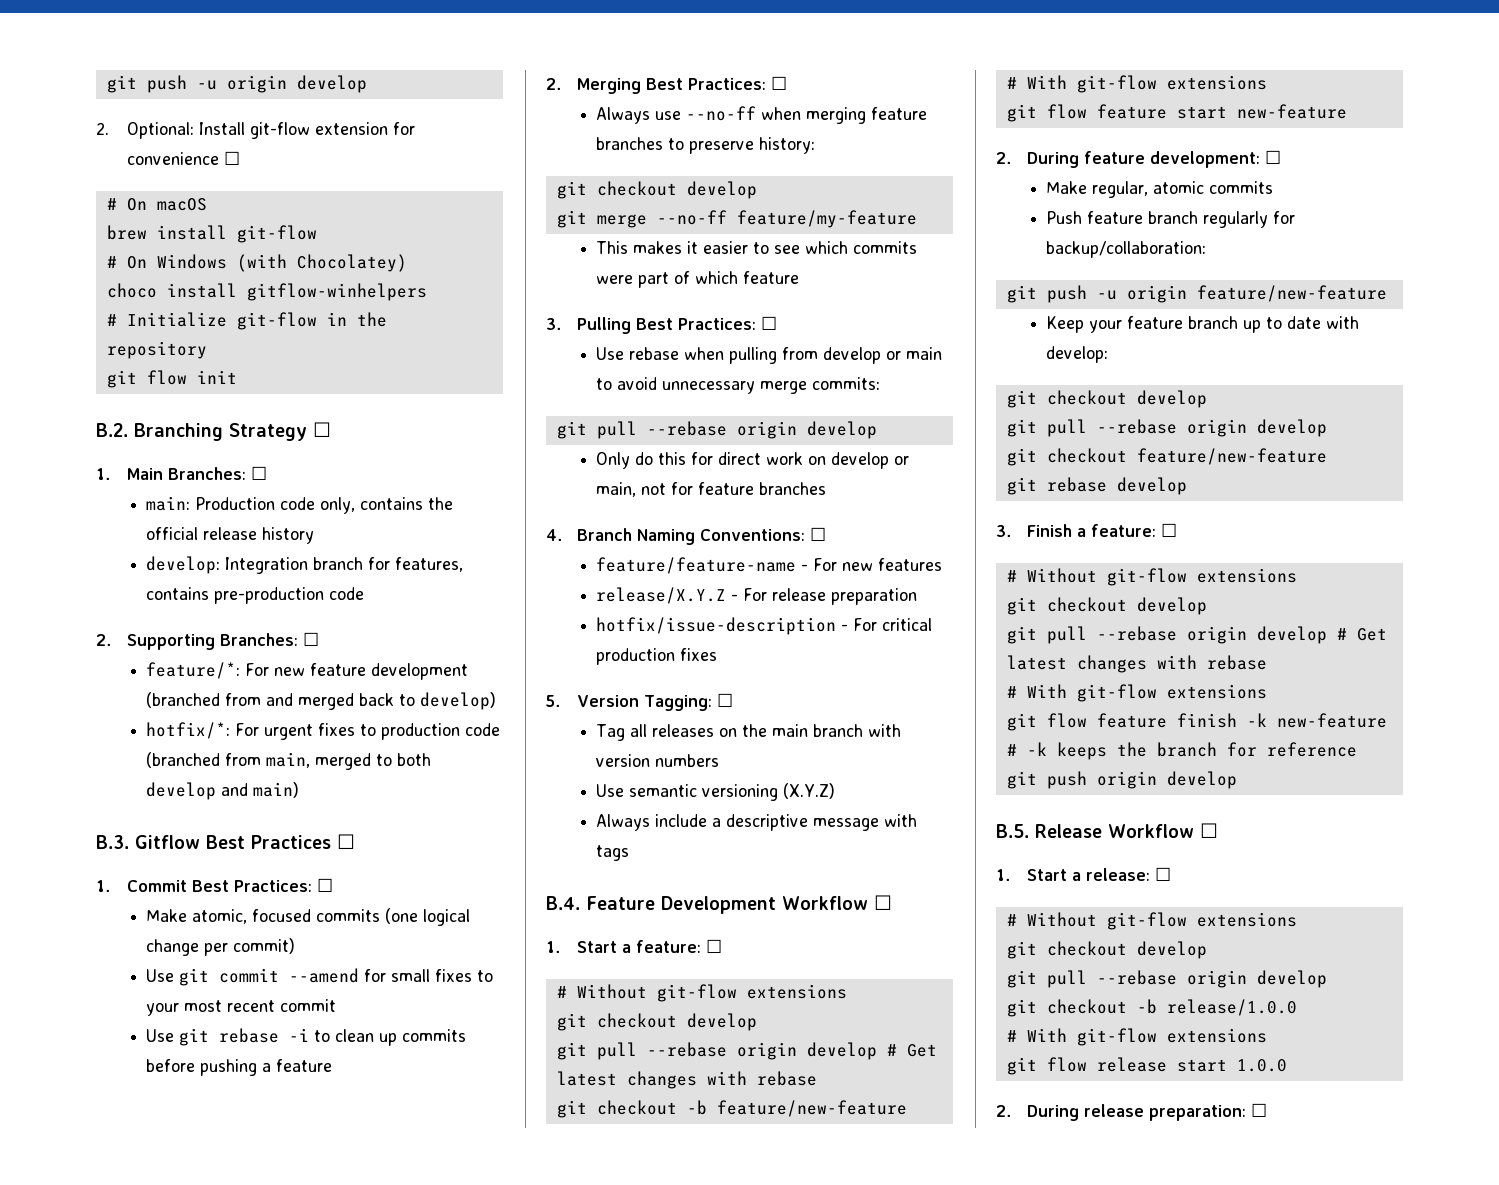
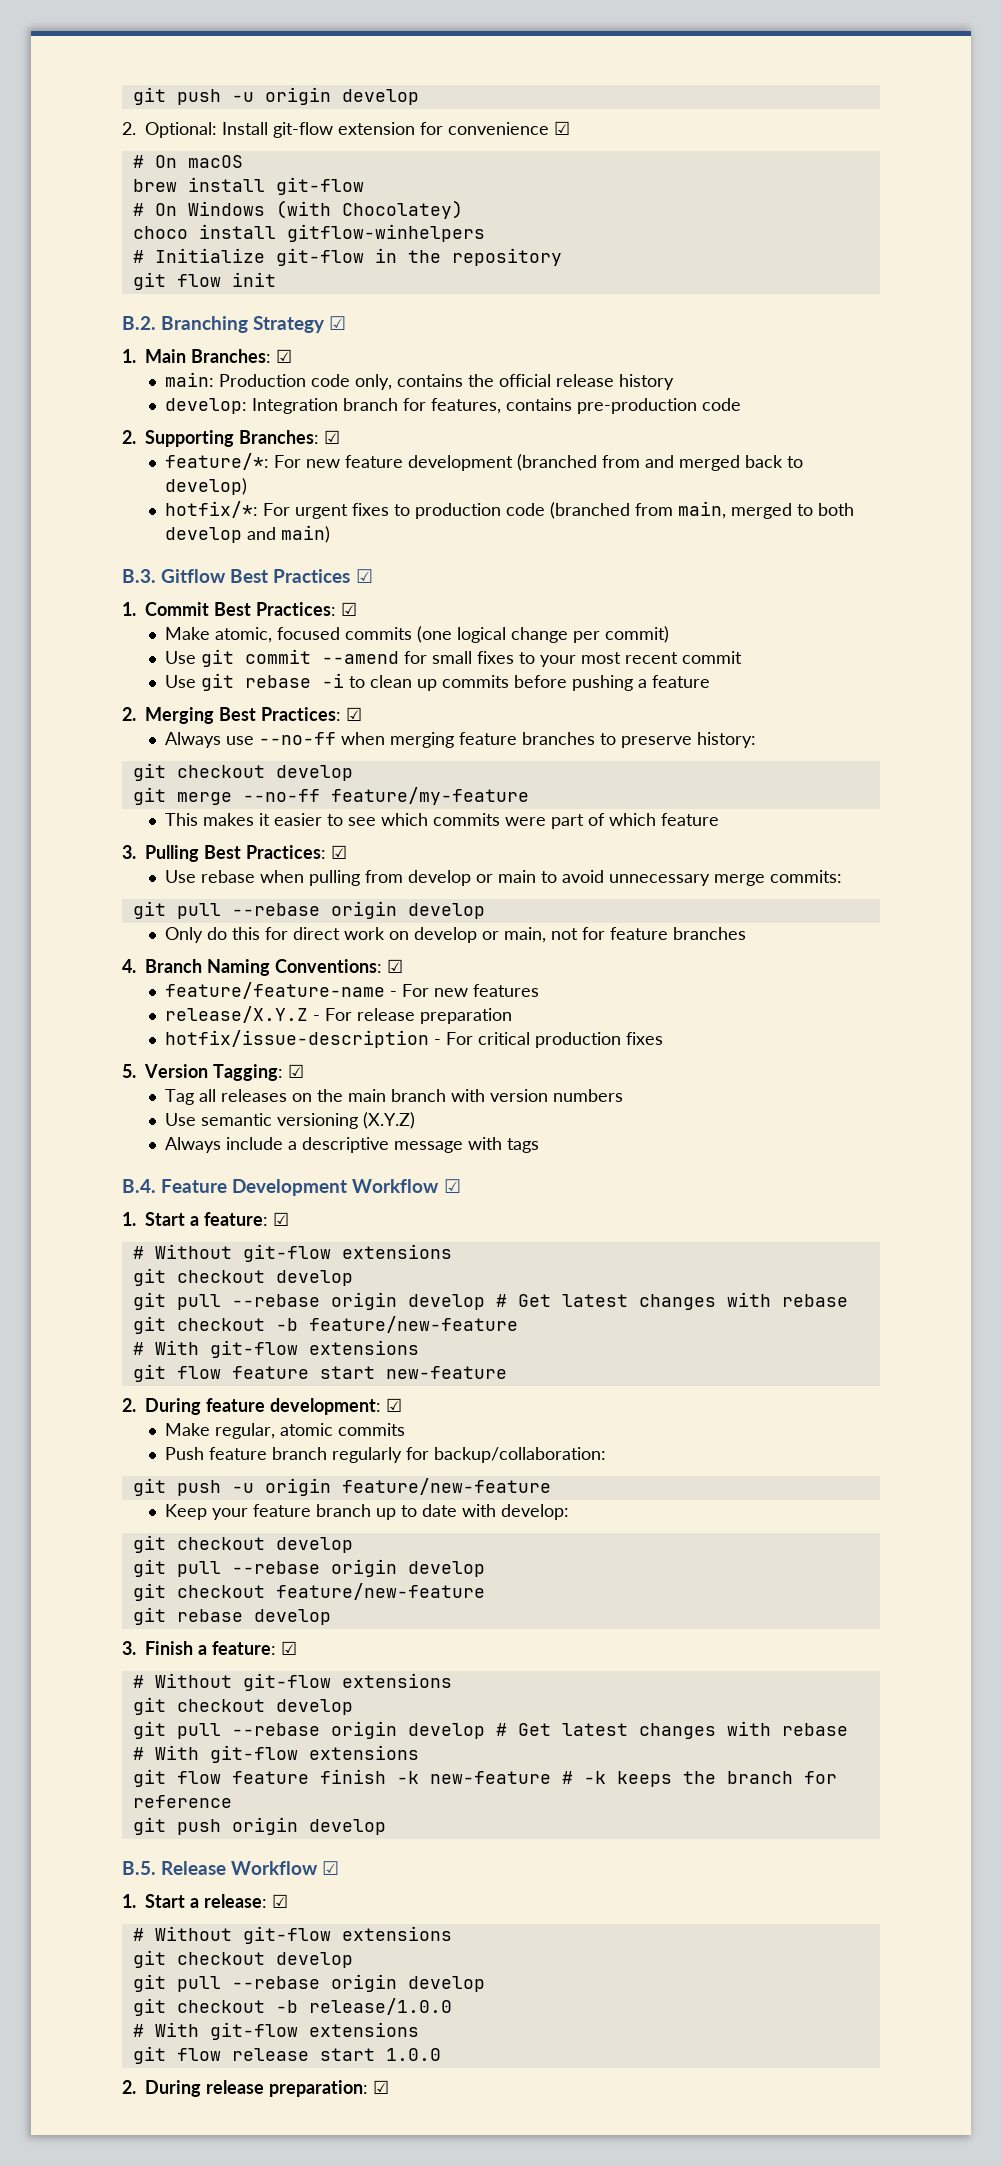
[224,151,241,165] ☐ -> [554,121,571,135] ☑
[313,422,331,437] ☐ -> [329,316,347,330] ☑
[251,466,268,480] ☐ -> [276,349,293,363] ☑
[303,632,320,646] ☐ -> [324,430,341,444] ☑
[337,834,355,849] ☐ -> [355,569,373,583] ☑
[317,878,334,892] ☐ -> [341,602,358,616] ☑
[771,76,788,90] ☐ -> [346,707,363,721] ☑
[761,316,778,330] ☐ -> [331,845,348,859] ☑
[810,527,827,541] ☐ -> [387,959,404,973] ☑
[717,693,734,707] ☐ -> [288,1064,305,1078] ☑
[873,895,892,910] ☐ -> [443,1179,461,1193] ☑
[706,939,723,953] ☐ -> [273,1212,290,1226] ☑
[1265,150,1282,164] ☐ -> [386,1398,403,1412] ☑
[1161,523,1178,537] ☐ -> [281,1641,298,1655] ☑
[1199,823,1218,838] ☐ -> [322,1861,340,1875] ☑
[1155,867,1172,881] ☐ -> [272,1894,289,1908] ☑
[1251,1103,1268,1117] ☐ -> [373,2080,390,2094] ☑

